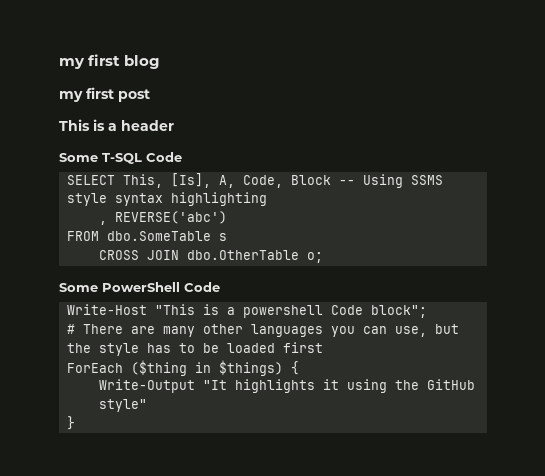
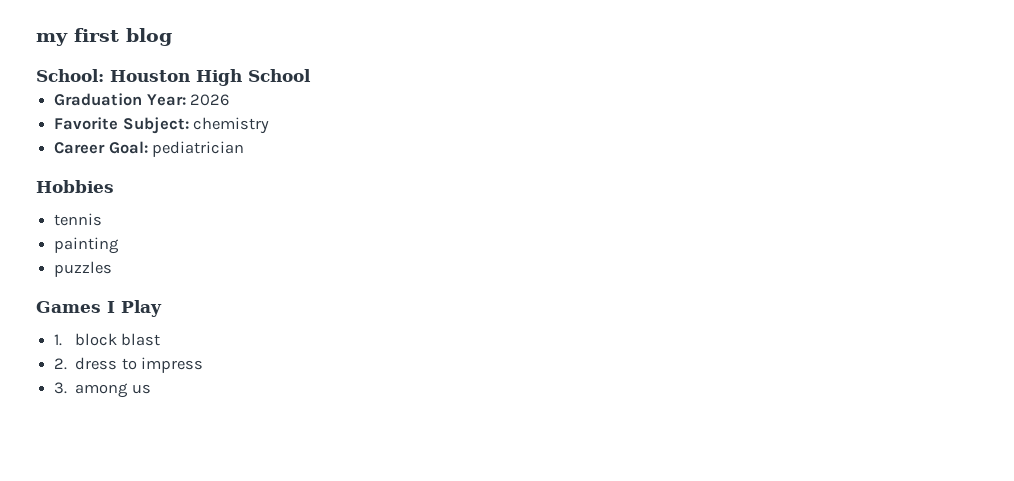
[59,87,150,102] [59,119,174,131] [59,152,182,164] [67,173,444,188] [67,192,268,206] [99,211,228,225] [67,231,228,241] [99,250,324,263] [59,282,220,292] [67,304,428,318] [67,324,460,337] [67,342,324,356] [67,360,300,376] [99,379,476,393] [99,399,148,412] [67,416,76,430] my first post // This is a header // Some T-SQL Code // SELECT This, [Is], A, Code, Block -- Using SSMS style syntax highlighting // , REVERSE('abc') // FROM dbo.SomeTable s // CROSS JOIN dbo.OtherTable o; // Some PowerShell Code // Write-Host "This is a powershell Code block"; // # There are many other languages you can use, but the style has to be loaded first // ForEach ($thing in $things) { // Write-Output "It highlights it using the GitHub style" // } -> [36,69,311,86] [54,93,230,106] [54,117,270,134] [54,141,245,157] [36,180,114,193] [54,213,103,226] [54,237,120,254] [54,261,113,277] [36,300,162,317] [54,333,161,346] [54,357,204,373] [54,382,151,398] School: Houston High School // Graduation Year: 2026 // Favorite Subject: chemistry // Career Goal: pediatrician // Hobbies // tennis // painting // puzzles // Games I Play // 1. block blast // 2. dress to impress // 3. among us

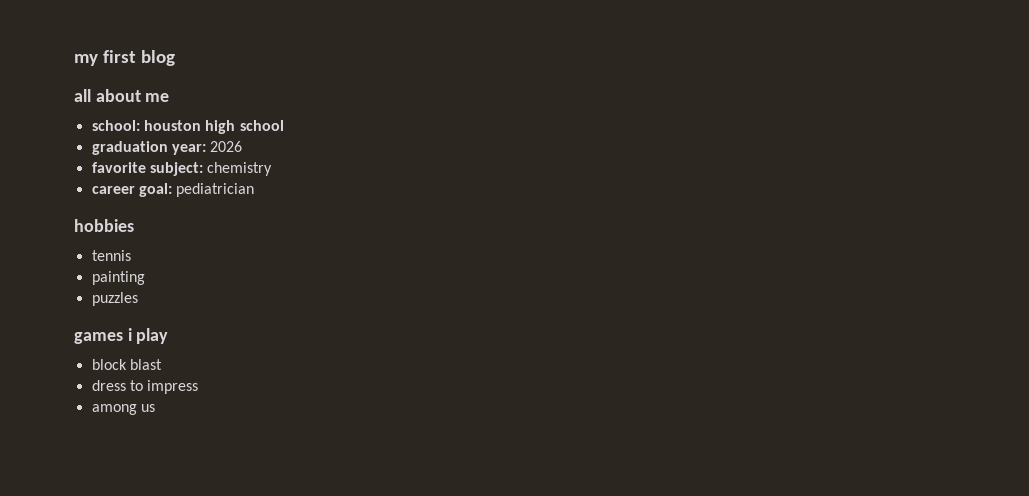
[36,69,311,86] [54,93,186,106] School: Houston High School // Graduation Year: -> [74,89,170,102] [91,120,284,134] [91,141,206,155] all about me // school: houston high school // graduation year:
[54,117,189,134] Favorite Subject: -> [91,162,203,176] favorite subject:
[54,141,148,154] Career Goal: -> [91,183,172,197] career goal:
[36,180,114,193] Hobbies -> [74,219,134,232] hobbies
[36,300,162,317] [54,334,63,346] Games I Play // 1. -> [74,328,169,344] games i play //
[54,358,68,370] 2. -> (162, 364) none
[54,382,68,394] 3. -> (199, 387) none

